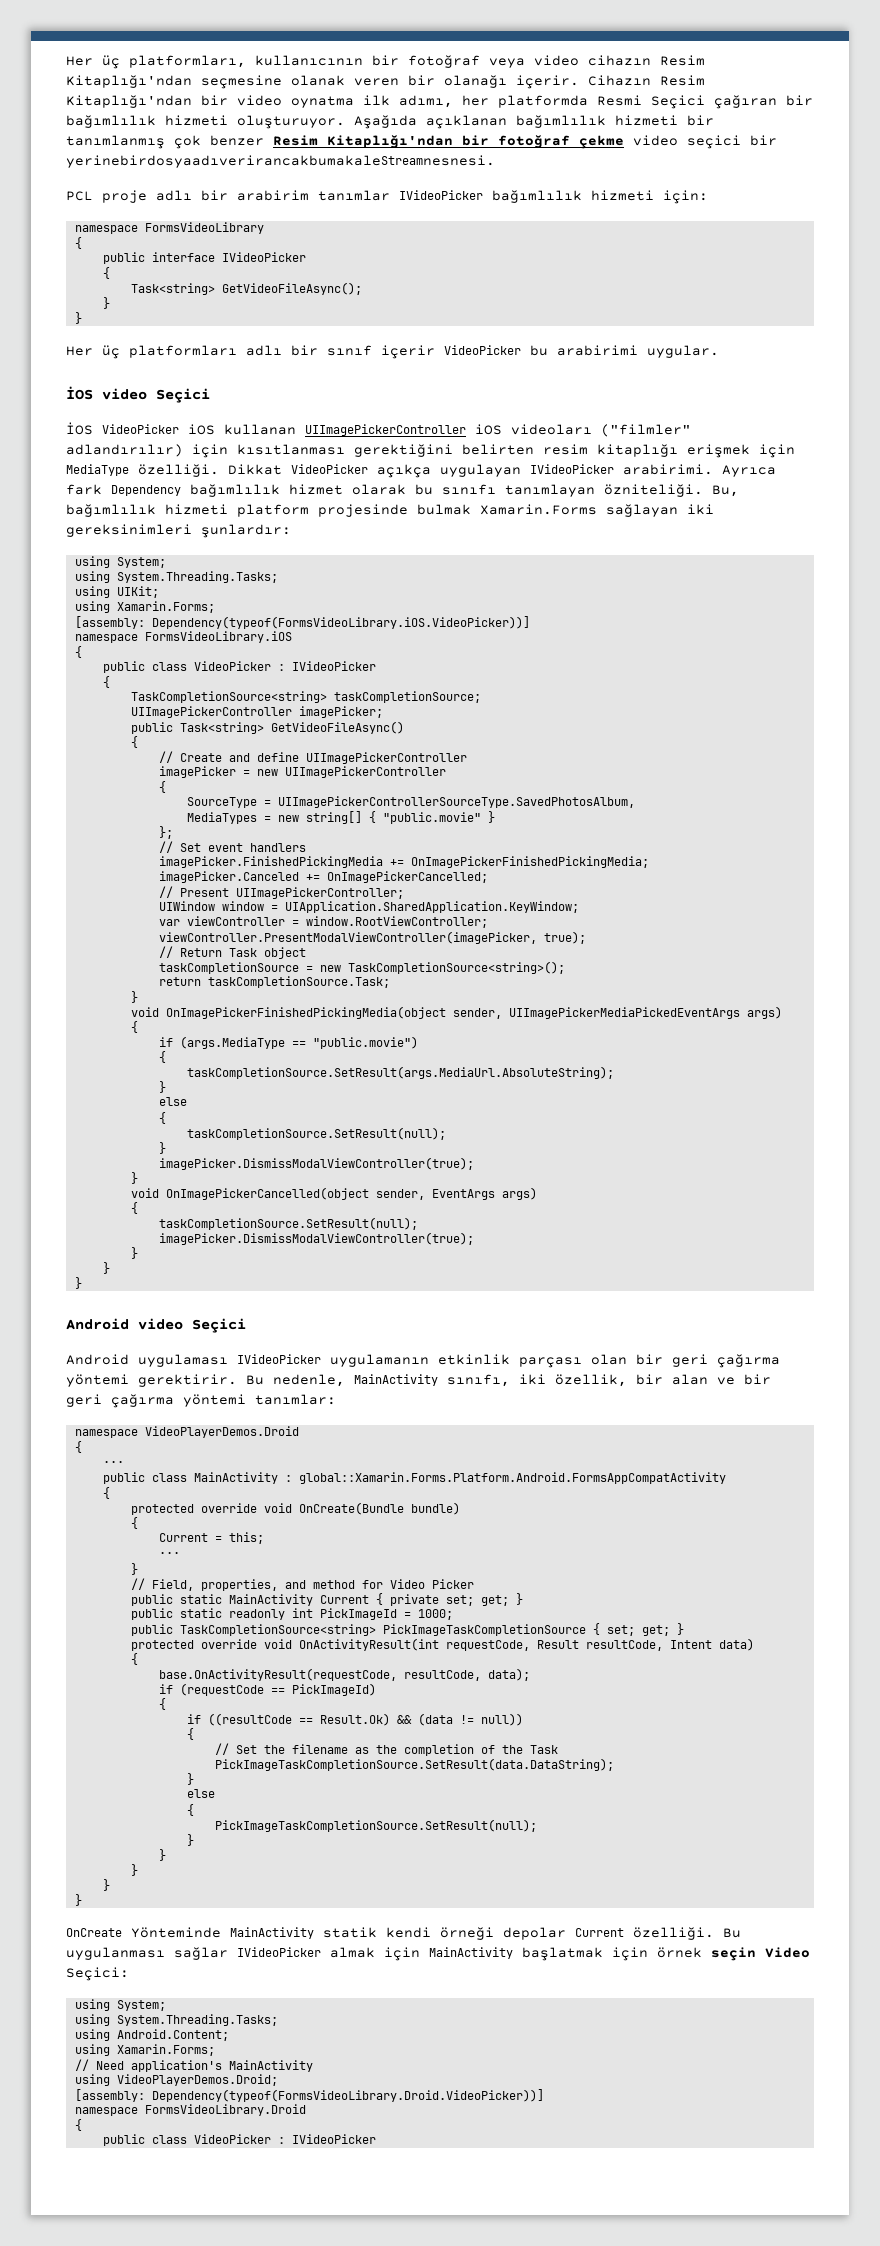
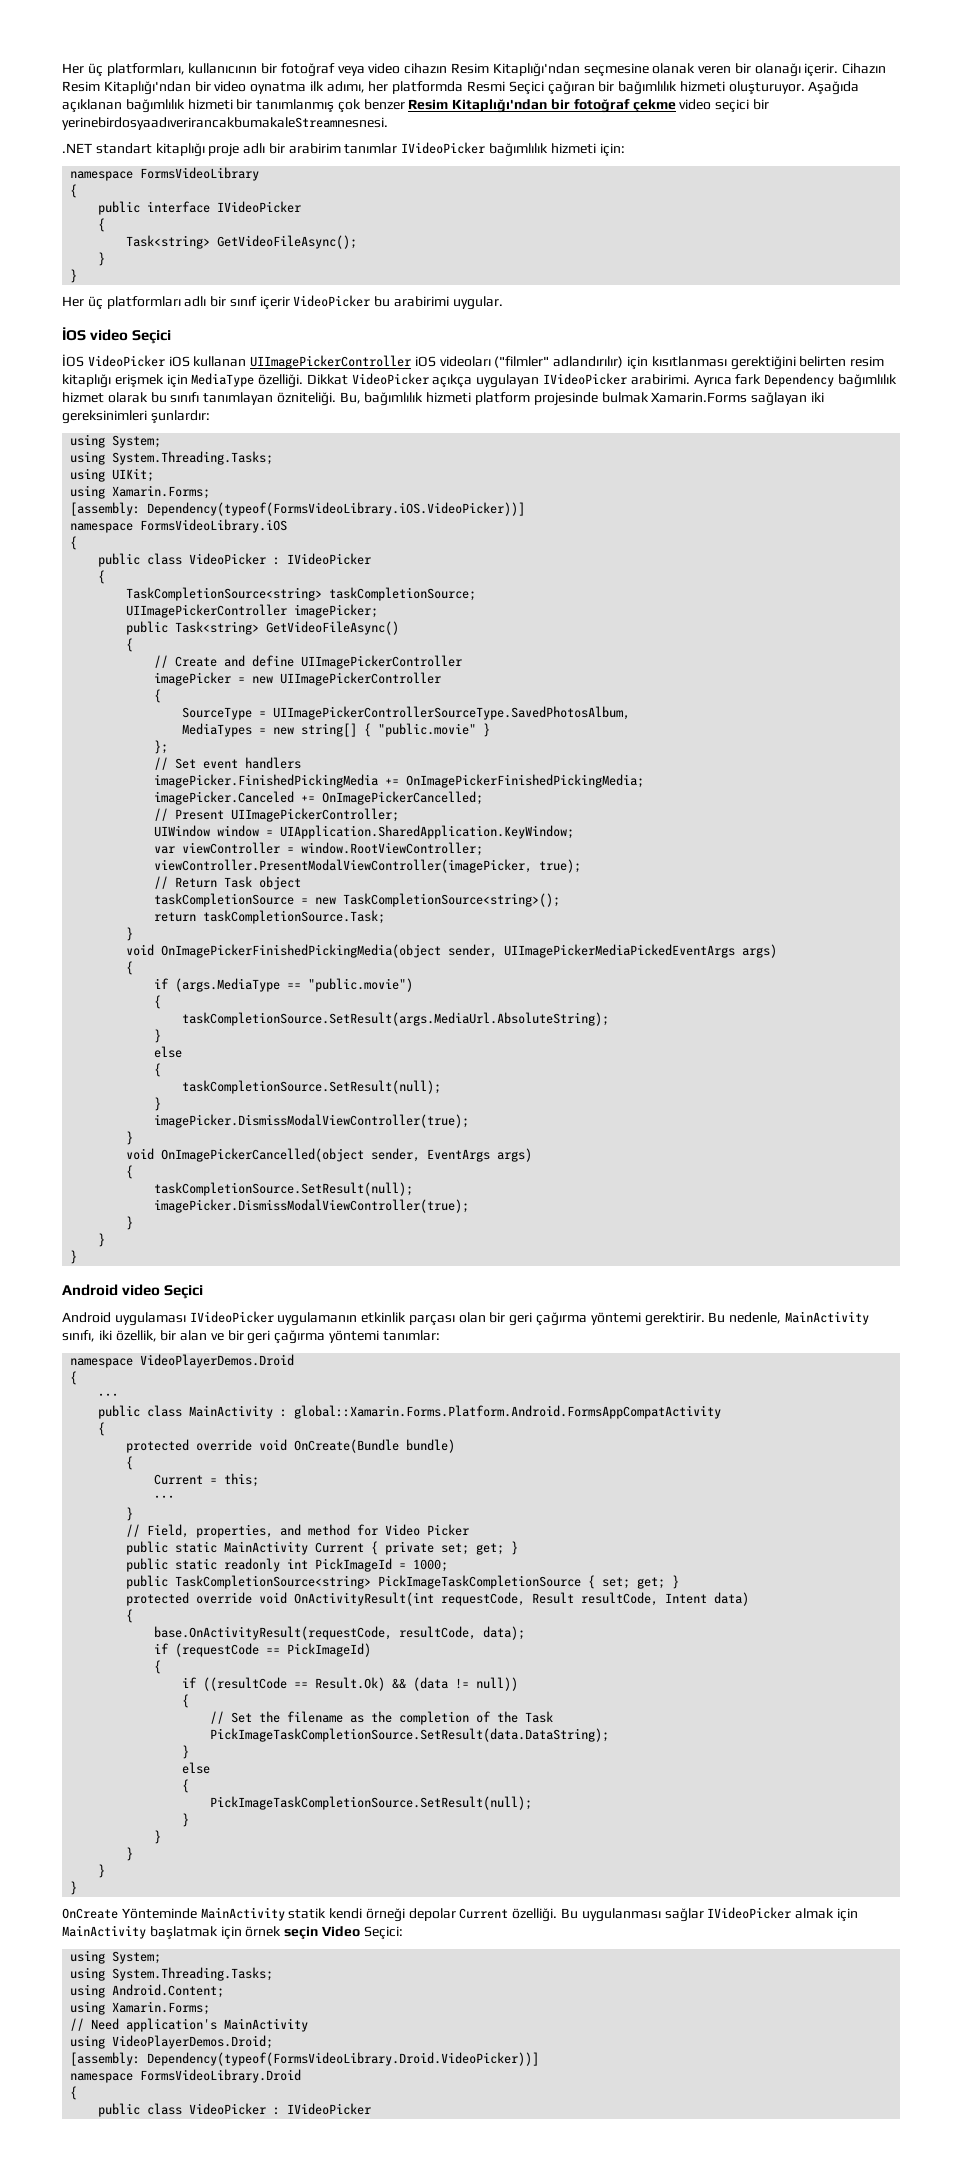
[66,191,93,201] PCL -> [62,143,205,157] .NET standart kitaplığı

